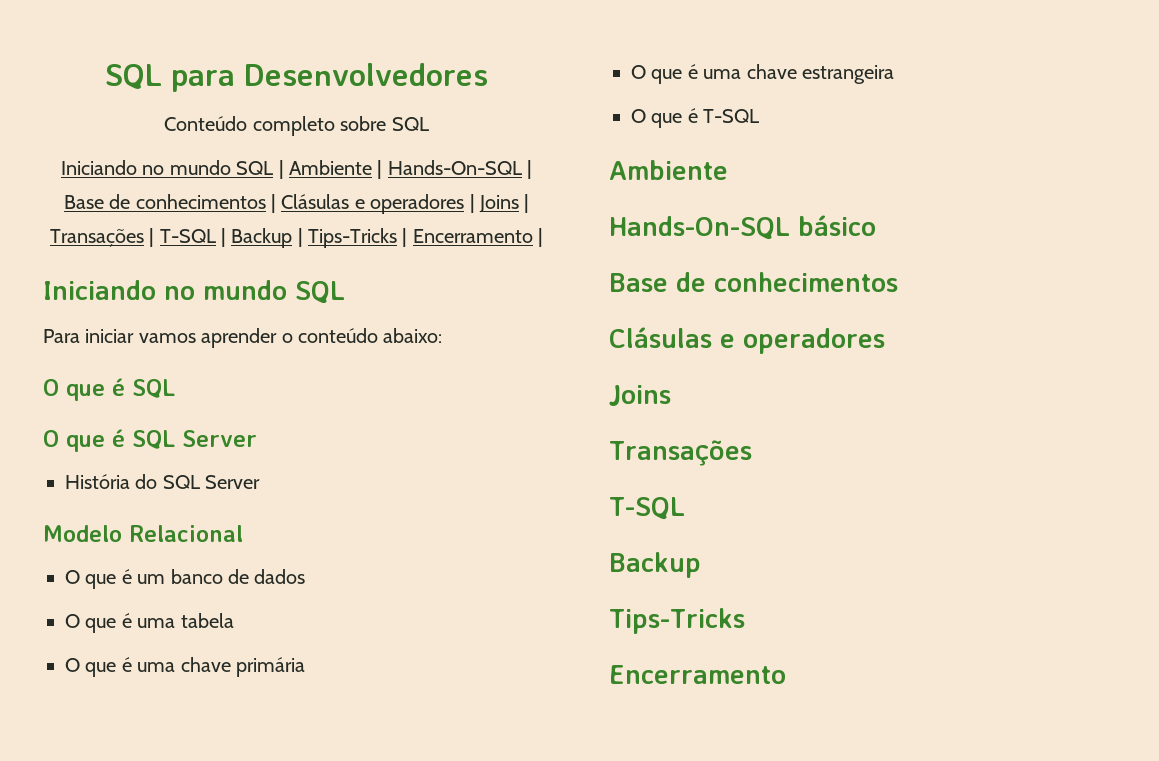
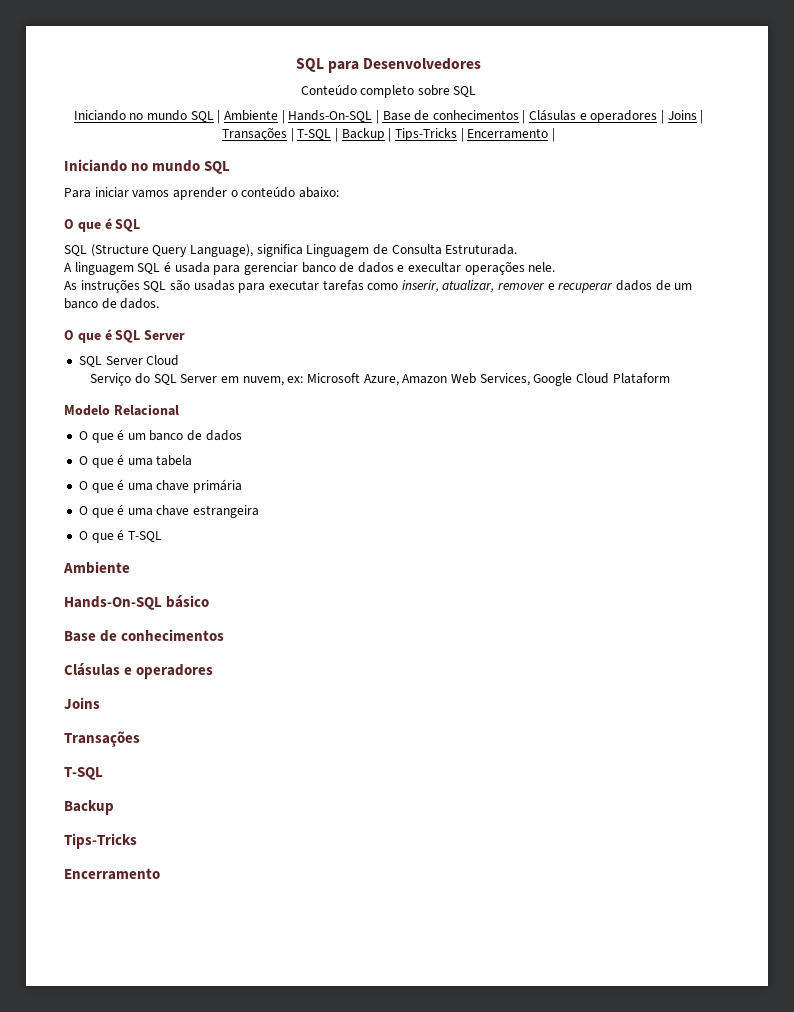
(175, 388) none -> [64,244,518,257] [64,261,556,275] [64,279,693,293] [64,298,160,309] // SQL (Structure Query Language), significa Linguagem de Consulta Estruturada. // A linguagem SQL é usada para gerenciar banco de dados e execultar operações nele. // As instruções SQL são usadas para executar tarefas como inserir, atualizar, remover e recuperar dados de um banco de dados.
[65,474,130,489] História -> [78,355,180,367] [90,373,132,386] SQL Server Cloud // Serviço
(261, 482) none -> [221,373,670,386] em nuvem, ex: Microsoft Azure, Amazon Web Services, Google Cloud Plataform

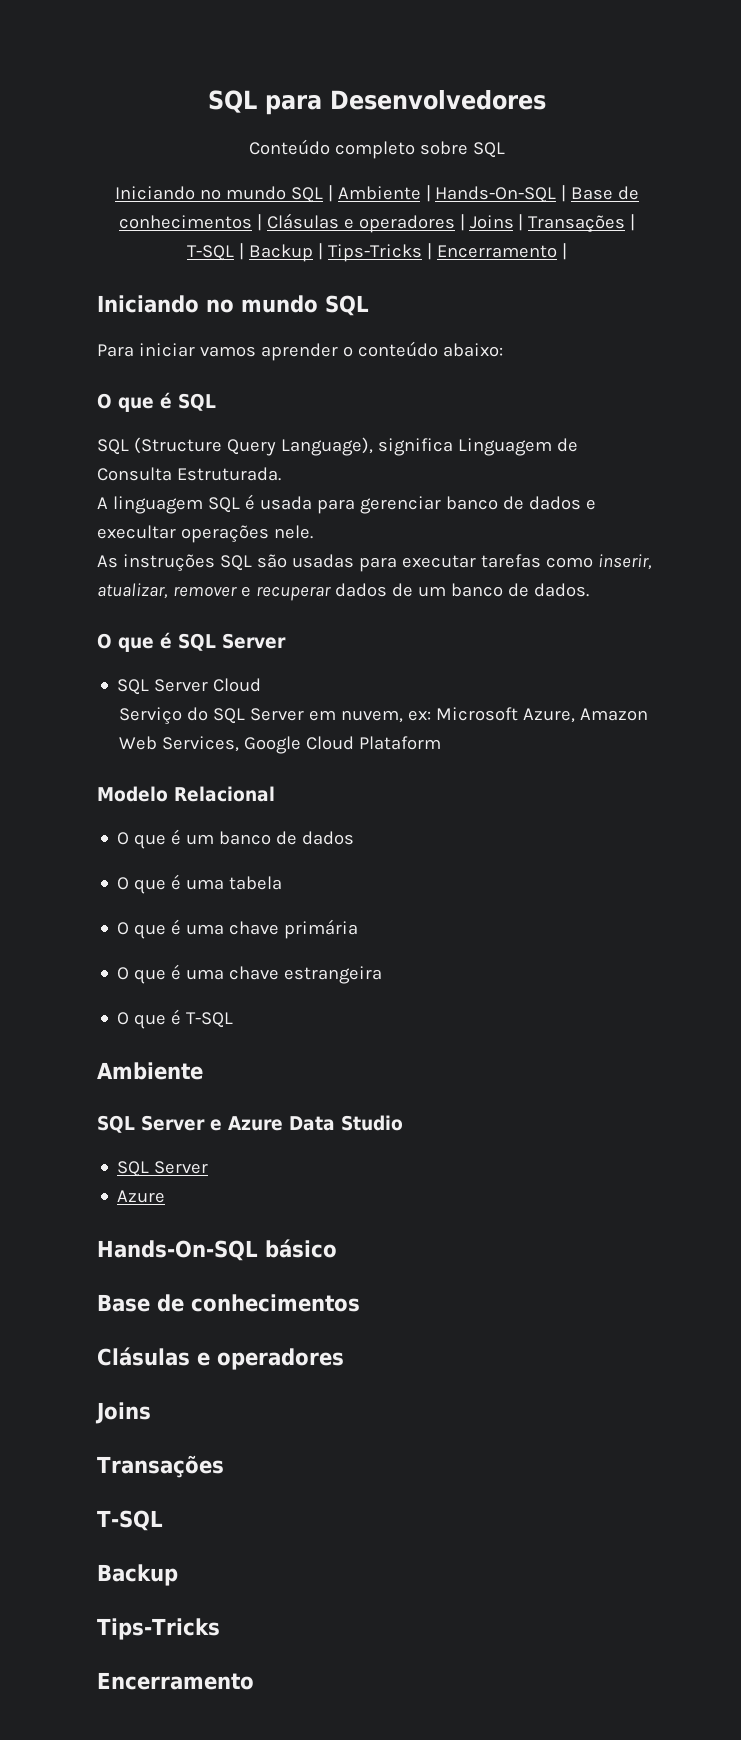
(130, 567) none -> [97,1115,403,1133] [117,1161,209,1177] [117,1190,166,1203] // SQL Server e Azure Data Studio // SQL Server // Azure

